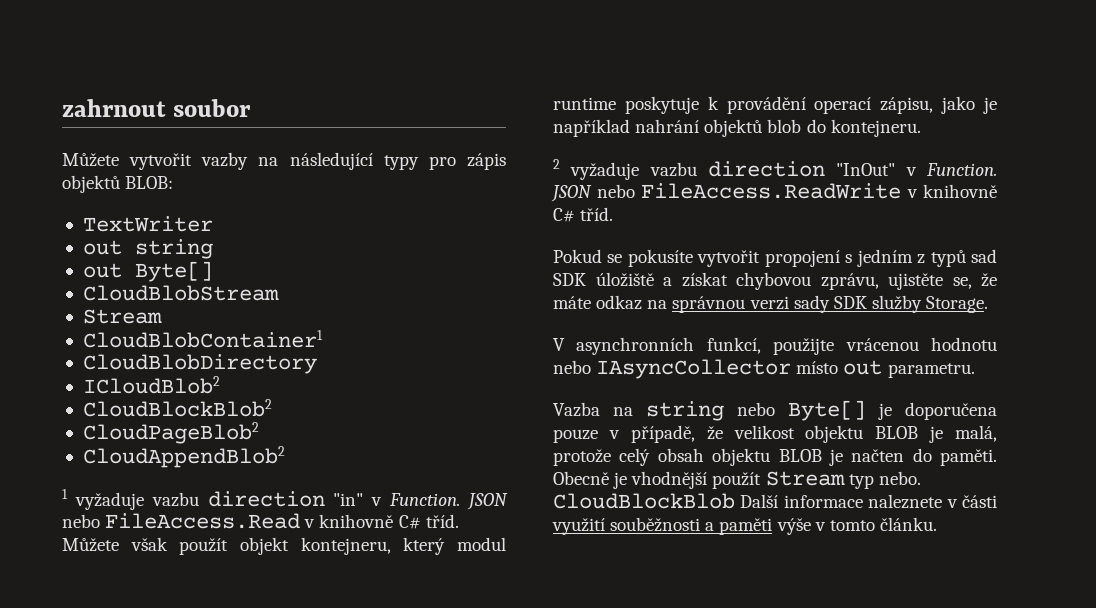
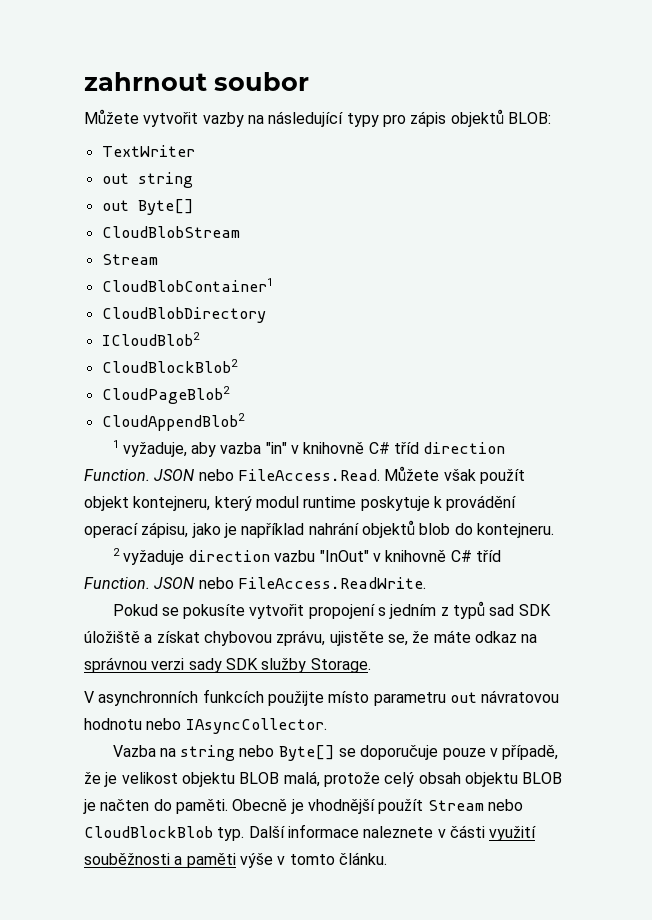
[74,491,509,510] [62,513,459,529] vyžaduje vazbu direction "in" v Function. JSON nebo FileAccess.Read v knihovně C# tříd. -> [122,442,506,457] [84,469,380,481] vyžaduje, aby vazba "in" v knihovně C# tříd direction Function. JSON nebo FileAccess.Read.
[649,161,997,177] [551,183,997,202] [553,207,614,222] vazbu direction "InOut" v Function. JSON nebo FileAccess.ReadWrite v knihovně C# tříd. -> [188,550,502,562] [84,577,426,589] direction vazbu "InOut" v knihovně C# tříd Function. JSON nebo FileAccess.ReadWrite.
[706,337,997,355] [553,359,975,379] funkcí, použijte vrácenou hodnotu nebo IAsyncCollector místo out parametru. -> [202,689,560,706] [84,718,327,734] funkcích použijte místo parametru out návratovou hodnotu nebo IAsyncCollector.
[878,402,997,420] je doporučena -> [339,745,439,760] se doporučuje
(723, 433) none -> [104,772,118,787] je
[929,426,944,443] je -> (280, 778) none
[848,471,921,489] [553,493,735,509] typ nebo. CloudBlockBlob -> [487,799,523,811] [84,826,245,841] nebo CloudBlockBlob typ.

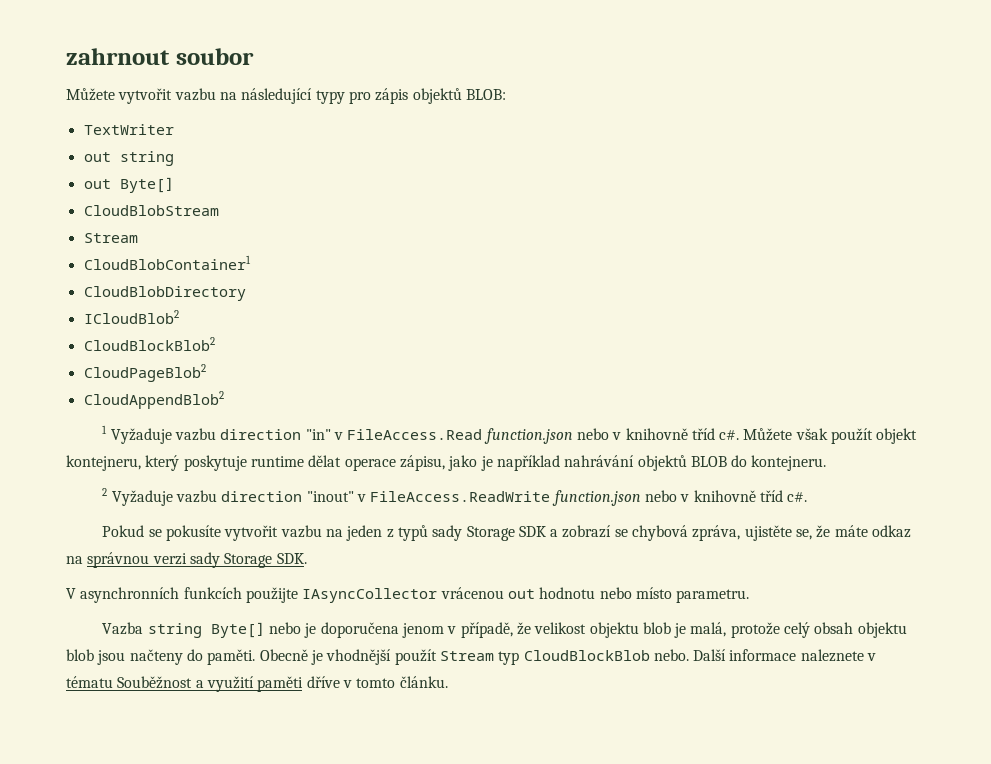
[202,112,244,127] vazby -> [174,88,216,101] vazbu
[122,442,506,457] [84,469,380,481] vyžaduje, aby vazba "in" v knihovně C# tříd direction Function. JSON nebo FileAccess.Read. -> [110,428,740,444] Vyžaduje vazbu direction "in" v FileAccess.Read function.json nebo v knihovně tříd c#.
[255,495,517,511] [84,523,138,538] modul runtime poskytuje k provádění operací -> [183,455,396,471] poskytuje runtime dělat operace
[308,520,451,538] nahrání objektů blob -> [564,455,727,471] nahrávání objektů BLOB
[122,550,502,565] [84,577,426,589] [112,601,551,619] [84,630,326,646] vyžaduje direction vazbu "InOut" v knihovně C# tříd Function. JSON nebo FileAccess.ReadWrite. // Pokud se pokusíte vytvořit propojení s jedním z typů sad SDK úložiště a získat chybovou zprávu, -> [111,490,808,506] [102,525,741,541] Vyžaduje vazbu direction "inout" v FileAccess.ReadWrite function.json nebo v knihovně tříd c#. // Pokud se pokusíte vytvořit vazbu na jeden z typů sady Storage SDK a zobrazí se chybová zpráva,
[225,658,371,673] SDK služby Storage. -> [224,553,307,568] Storage SDK.
[328,690,560,706] [84,718,327,734] [112,745,486,761] místo parametru out návratovou hodnotu nebo IAsyncCollector. // Vazba na string nebo Byte[] se doporučuje pouze -> [302,587,750,603] [102,622,444,638] IAsyncCollector vrácenou out hodnotu nebo místo parametru. // Vazba string Byte[] nebo je doporučena jenom
[104,772,118,787] je -> (531, 628) none
[239,772,280,784] BLOB -> [642,622,687,638] blob je
[522,772,563,784] [83,799,150,814] BLOB je načten -> [66,649,183,665] blob jsou načteny
[487,799,523,811] [84,826,245,841] nebo CloudBlockBlob typ. -> [498,649,689,665] typ CloudBlockBlob nebo.
[449,825,537,841] [84,853,273,868] části využití souběžnosti a paměti výše -> [66,676,340,692] tématu Souběžnost a využití paměti dříve

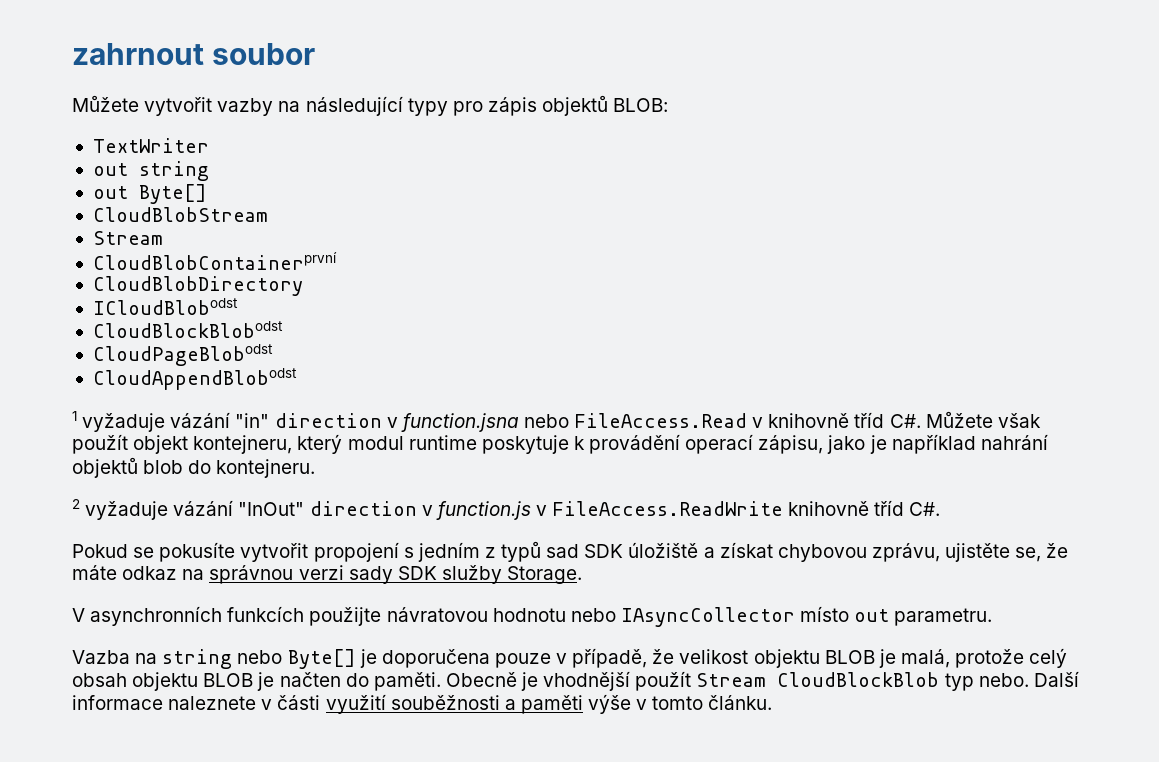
[174,88,216,101] vazbu -> [217,98,274,116] vazby
[83,255,251,270] CloudBlobContainer1 -> [92,252,337,270] CloudBlobContainerprvní
[83,310,179,324] [83,337,215,351] [83,364,206,382] [83,391,224,409] [102,425,740,444] ICloudBlob2 // CloudBlockBlob2 // CloudPageBlob2 // CloudAppendBlob2 // 1 Vyžaduje vazbu direction "in" v FileAccess.Read function.json nebo v knihovně tříd c#. -> [92,298,238,315] [92,321,283,338] [92,344,273,366] [92,368,297,390] [72,411,921,432] ICloudBlobodst // CloudBlockBlobodst // CloudPageBlobodst // CloudAppendBlobodst // 1 vyžaduje vázání "in" direction v function.jsna nebo FileAccess.Read v knihovně tříd C#.
[183,455,396,471] poskytuje runtime dělat operace -> [347,434,754,454] modul runtime poskytuje k provádění operací
[564,455,727,471] nahrávání objektů BLOB -> [980,434,1048,450] [72,457,184,478] nahrání objektů blob
[111,490,808,506] Vyžaduje vazbu direction "inout" v FileAccess.ReadWrite function.json nebo v knihovně tříd c#. -> [85,500,941,520] vyžaduje vázání "InOut" direction v function.js v FileAccess.ReadWrite knihovně tříd C#.
[280,525,741,541] vazbu na jeden z typů sady Storage SDK a zobrazí se chybová zpráva, -> [313,541,940,562] propojení s jedním z typů sad SDK úložiště a získat chybovou zprávu,
[224,553,307,568] Storage SDK. -> [397,565,583,584] SDK služby Storage.
[302,587,750,603] [102,622,301,638] IAsyncCollector vrácenou out hodnotu nebo místo parametru. // Vazba string Byte[] nebo -> [386,606,993,627] [72,649,356,669] návratovou hodnotu nebo IAsyncCollector místo out parametru. // Vazba na string nebo Byte[]
[401,623,444,638] jenom -> [494,653,551,668] pouze
[642,622,671,634] blob -> [824,650,875,664] BLOB
[66,649,183,665] blob jsou načteny -> [203,672,341,691] BLOB je načten
[498,650,650,665] typ CloudBlockBlob -> [777,672,974,691] CloudBlockBlob typ
[66,676,340,692] tématu Souběžnost a využití paměti dříve -> [277,694,632,714] části využití souběžnosti a paměti výše

